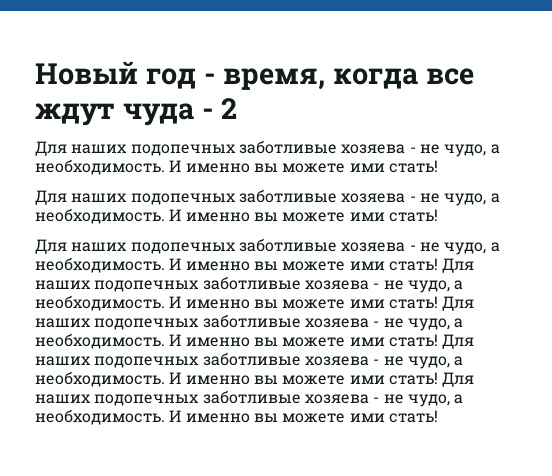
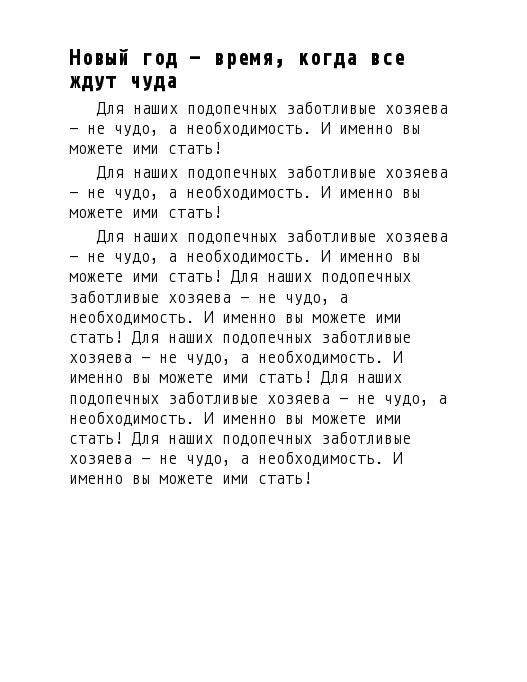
[201,98,238,119] - 2 -> (177, 84) none

